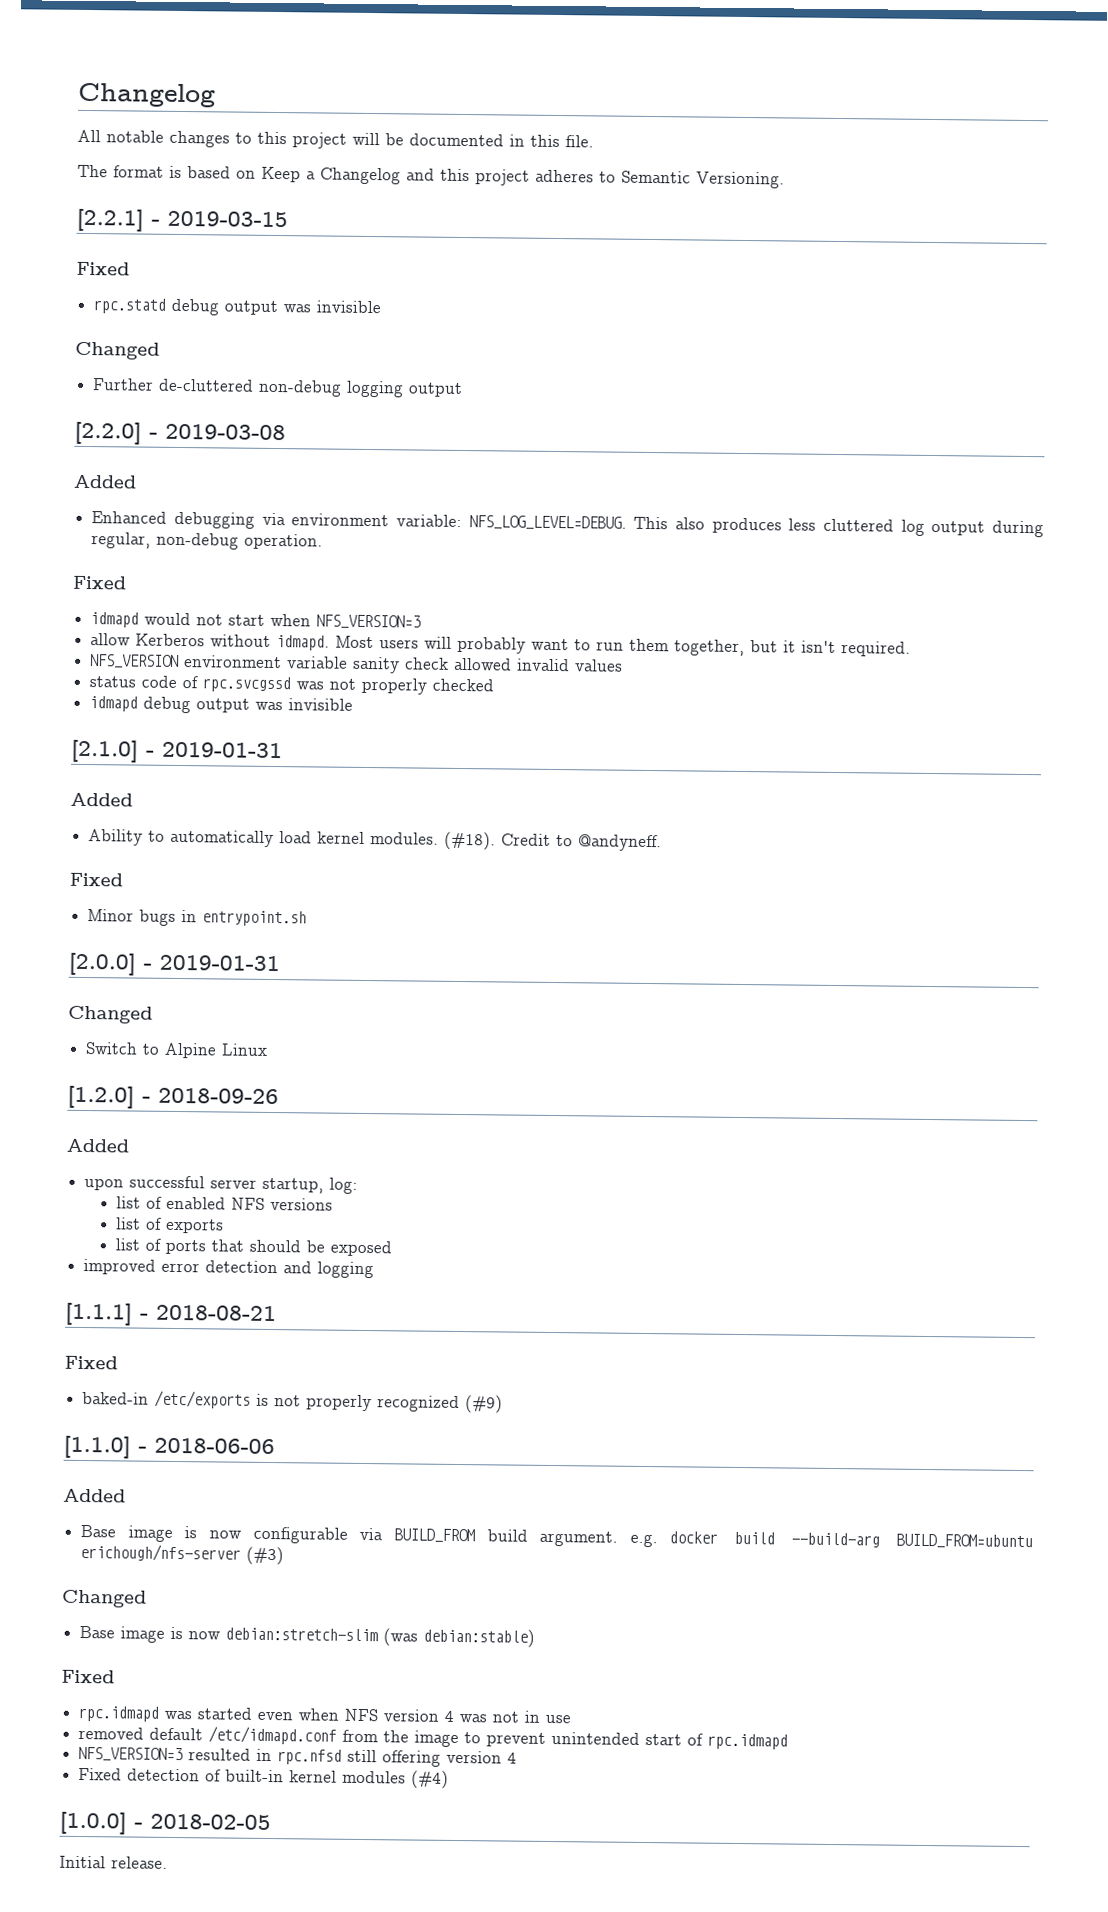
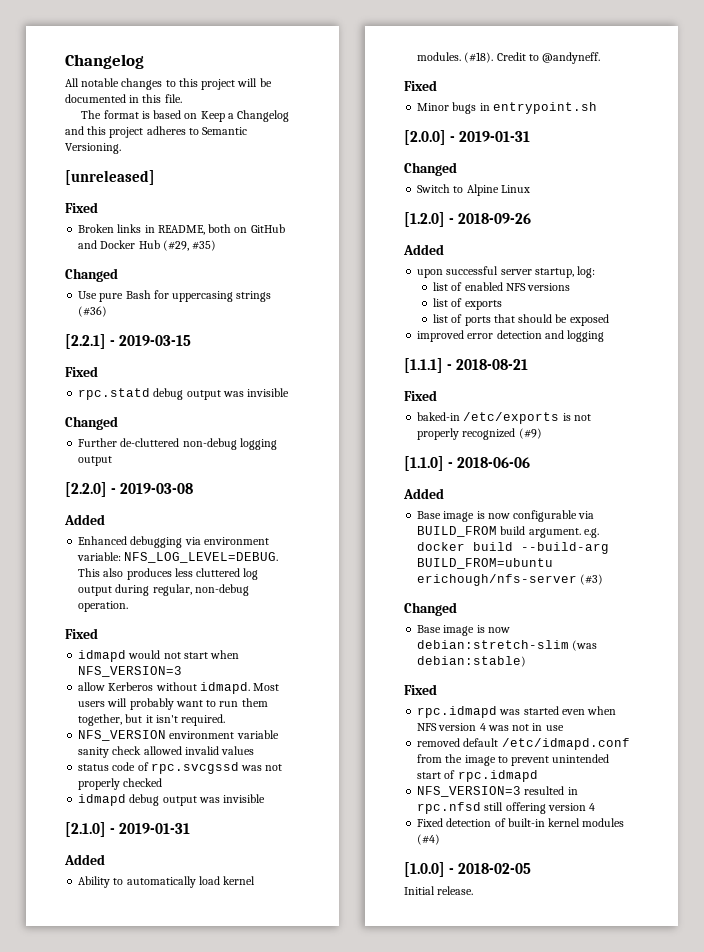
(785, 180) none -> [65,170,155,185] [65,202,98,213] [78,224,285,235] [78,240,217,251] [65,268,118,282] [78,290,272,302] [78,306,108,317] // [unreleased] // Fixed // Broken links in README, both on GitHub and Docker Hub (#29, #35) // Changed // Use pure Bash for uppercasing strings (#36)

